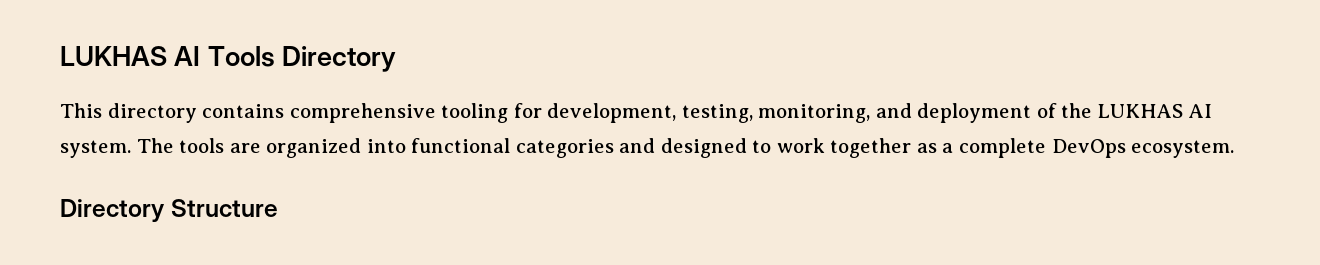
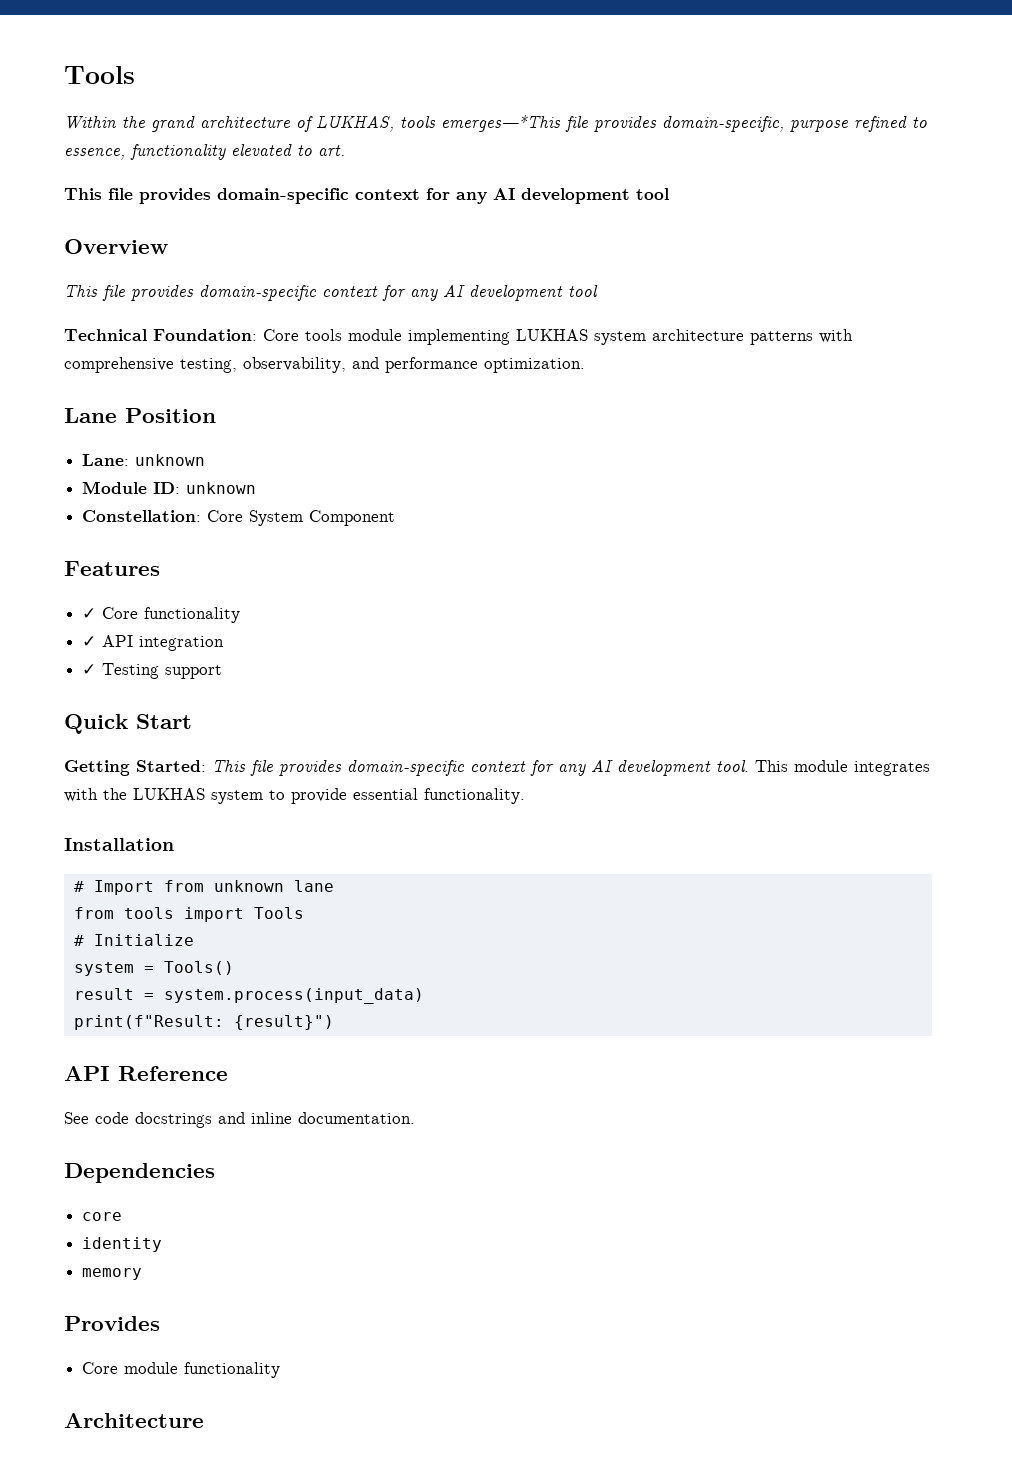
[60,46,396,72] [60,103,1213,123] [60,138,1235,158] [60,199,278,222] LUKHAS AI Tools Directory // This directory contains comprehensive tooling for development, testing, monitoring, and deployment of the LUKHAS AI system. The tools are organized into functional categories and designed to work together as a complete DevOps ecosystem. // Directory Structure -> [64,66,135,84] [64,115,927,132] [64,144,345,160] [64,188,669,204] [64,239,168,254] [64,285,598,301] [64,329,853,345] [64,357,585,373] [64,408,216,423] [82,454,206,466] [82,481,257,494] [82,510,396,526] [64,561,160,576] [82,607,241,623] [82,635,225,651] [82,663,223,679] [64,714,192,734] [64,760,930,776] [64,788,525,804] [64,838,174,851] [73,880,334,895] [73,907,304,922] [73,934,194,946] [73,961,234,976] [73,988,424,1004] [73,1015,334,1030] [64,1066,228,1081] [64,1112,415,1128] [64,1163,215,1183] [82,1212,123,1221] [82,1237,163,1252] [82,1268,143,1280] [64,1316,160,1331] [82,1362,281,1378] [64,1413,204,1428] Tools // Within the grand architecture of LUKHAS, tools emerges—*This file provides domain-specific, purpose refined to essence, functionality elevated to art. // This file provides domain-specific context for any AI development tool // Overview // This file provides domain-specific context for any AI development tool // Technical Foundation: Core tools module implementing LUKHAS system architecture patterns with comprehensive testing, observability, and performance optimization. // Lane Position // Lane: unknown // Module ID: unknown // Constellation: Core System Component // Features // ✓ Core functionality // ✓ API integration // ✓ Testing support // Quick Start // Getting Started: This file provides domain-specific context for any AI development tool. This module integrates with the LUKHAS system to provide essential functionality. // Installation // # Import from unknown lane // from tools import Tools // # Initialize // system = Tools() // result = system.process(input_data) // print(f"Result: {result}") // API Reference // See code docstrings and inline documentation. // Dependencies // core // identity // memory // Provides // Core module functionality // Architecture

